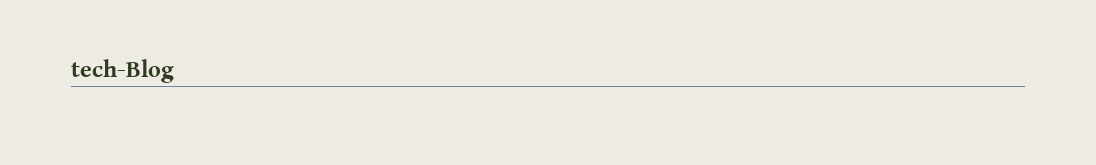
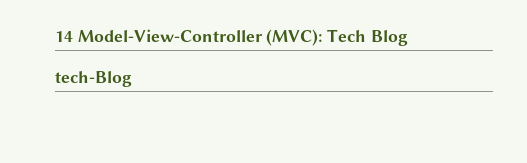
(71, 71) none -> [55,29,408,46] 14 Model-View-Controller (MVC): Tech Blog //

